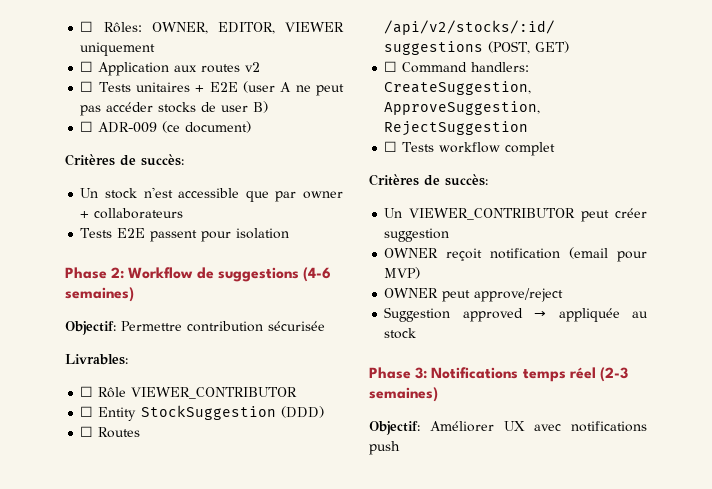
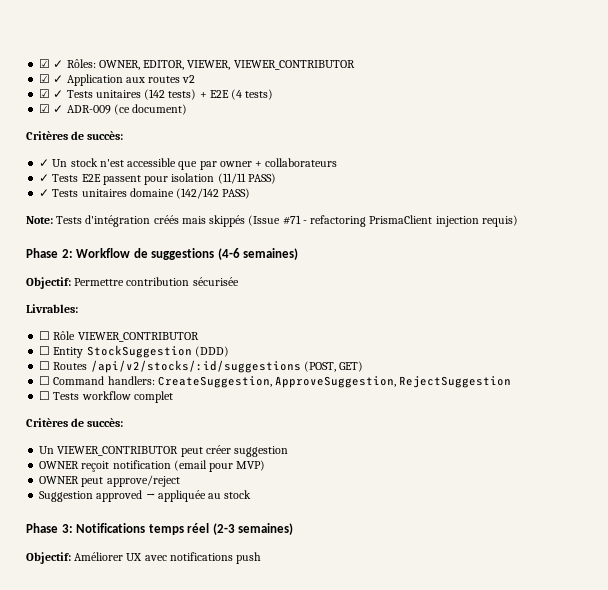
[80,21,94,32] ☐ -> [39,59,64,68] ☑ ✓
[285,22,344,32] [80,42,156,56] [80,61,94,72] VIEWER uniquement // ☐ -> [187,60,355,70] [39,74,64,83] VIEWER, VIEWER_CONTRIBUTOR // ☑ ✓
[80,81,344,96] [80,101,269,116] [80,121,94,132] ☐ Tests unitaires + E2E (user A ne peut pas accéder stocks de user B) // ☐ -> [39,89,274,100] [39,104,64,113] ☑ ✓ Tests unitaires (142 tests) + E2E (4 tests) // ☑ ✓
(184, 160) none -> [39,159,50,167] ✓
(184, 213) none -> [39,174,50,182] ✓
(290, 233) none -> [217,173,276,184] [39,188,251,199] [26,215,518,227] (11/11 PASS) // ✓ Tests unitaires domaine (142/142 PASS) // Note: Tests d'intégration créés mais skippés (Issue #71 - refactoring PrismaClient injection requis)

